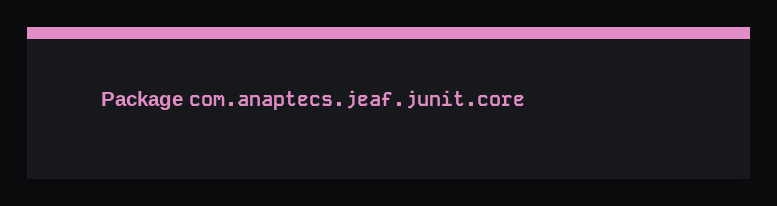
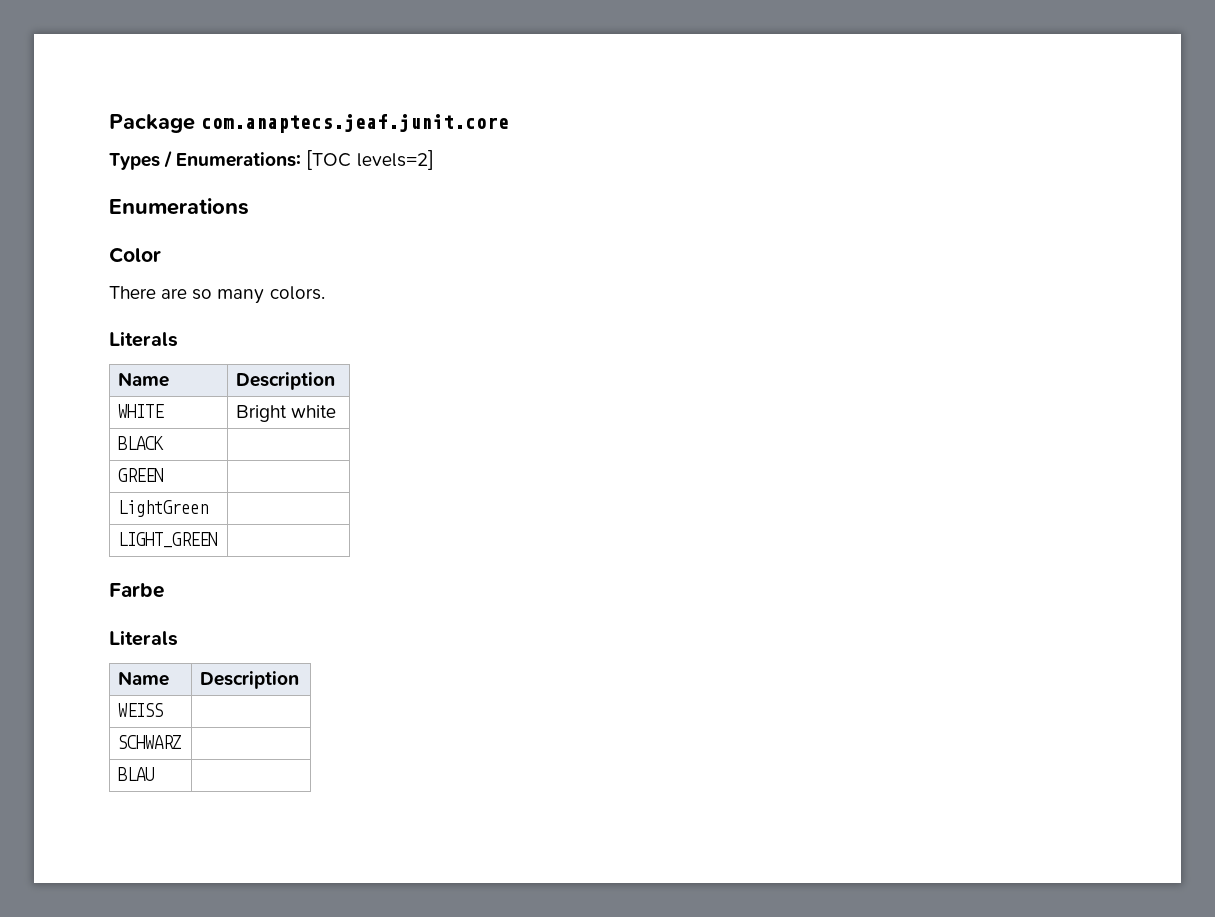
(525, 100) none -> [109,150,434,170] [109,198,249,215] [109,247,161,263] [109,286,325,304] [109,331,178,347] [118,372,170,387] [236,372,336,390] [118,404,165,418] [236,405,337,422] [118,436,165,450] [118,468,164,482] [118,500,209,517] [118,532,218,548] [109,583,164,598] [109,630,178,646] [118,671,170,686] [200,671,300,689] [118,703,164,717] [118,735,182,749] [118,767,155,781] // Types / Enumerations: [TOC levels=2] // Enumerations // Color // There are so many colors. // Literals // Name | Description // WHITE | Bright white // BLACK | // GREEN | // LightGreen | // LIGHT_GREEN | // Farbe // Literals // Name | Description // WEISS | // SCHWARZ | // BLAU |

